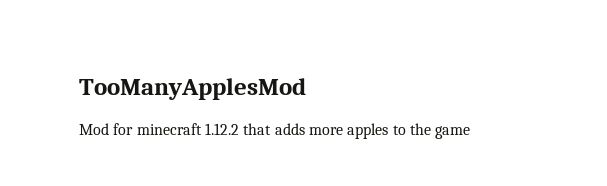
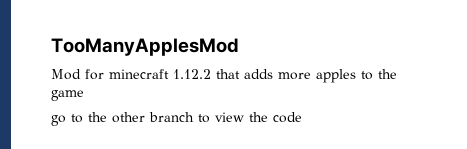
(471, 132) none -> [51,112,302,126] // go to the other branch to view the code

